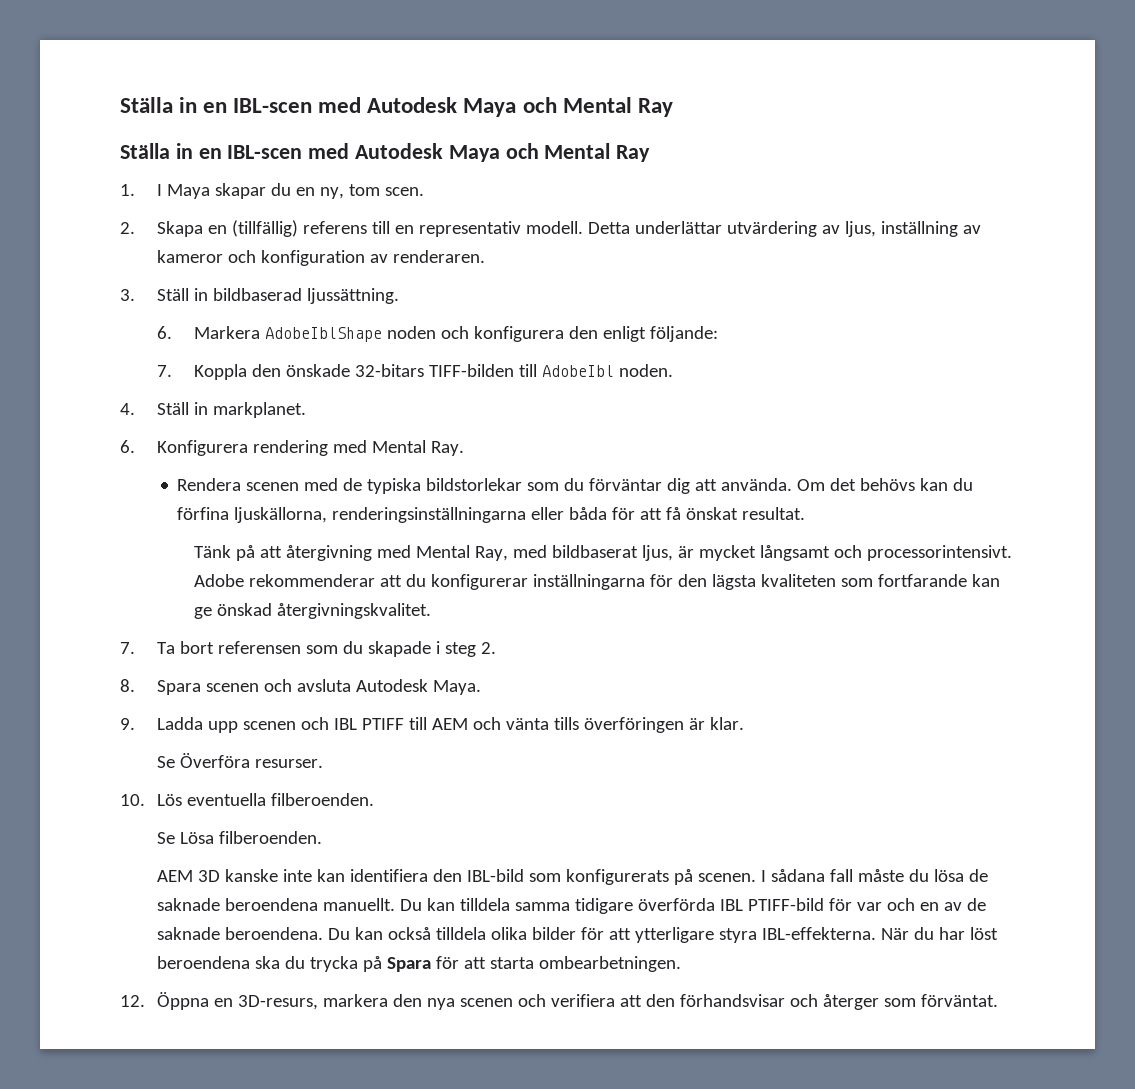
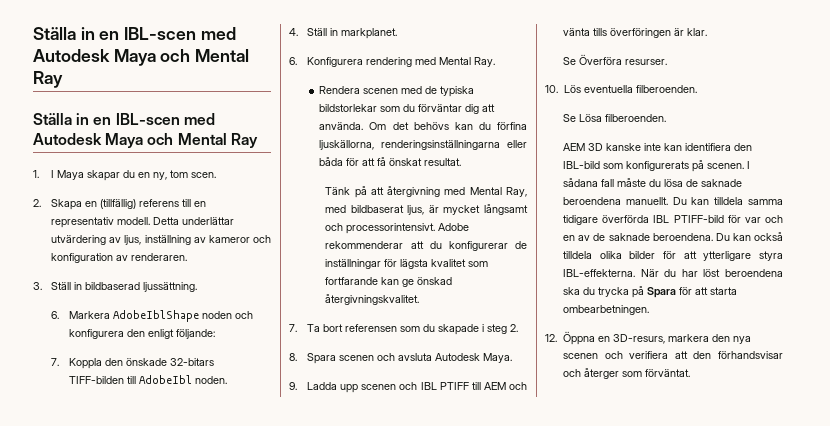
[532,574,836,590] inställningarna för den lägsta kvaliteten -> [515,241,527,249] [325,259,467,269] de inställningar för lägsta kvalitet

